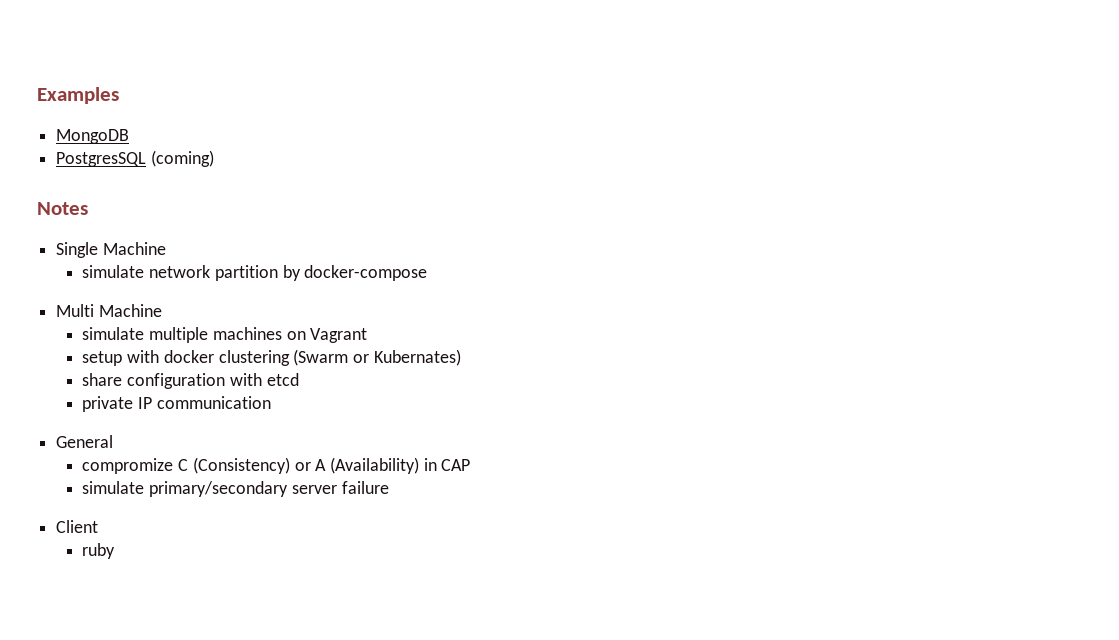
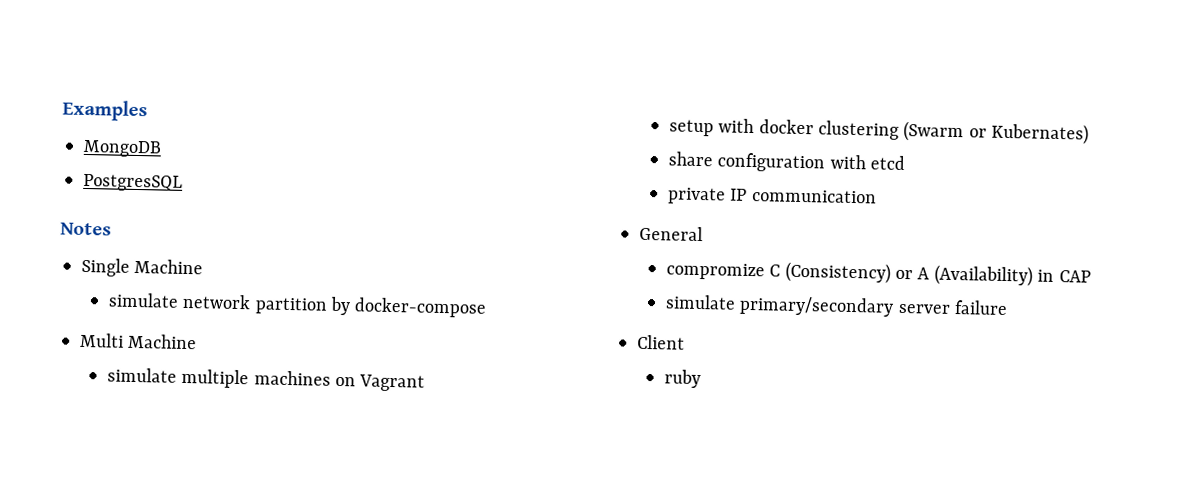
[150,150,214,167] (coming) -> (183, 182) none

